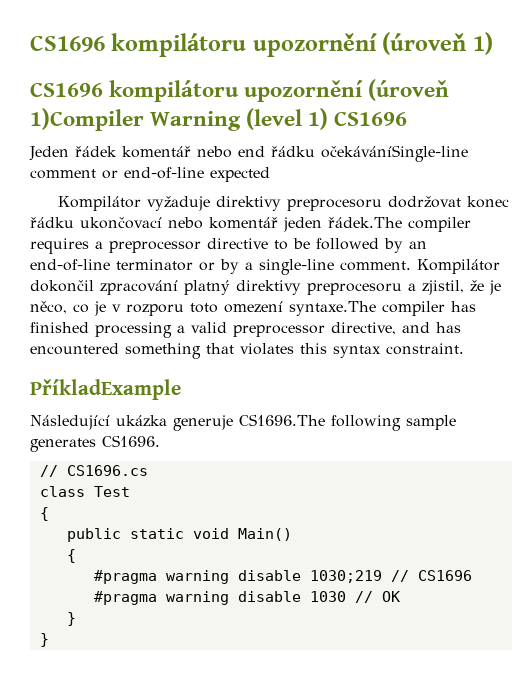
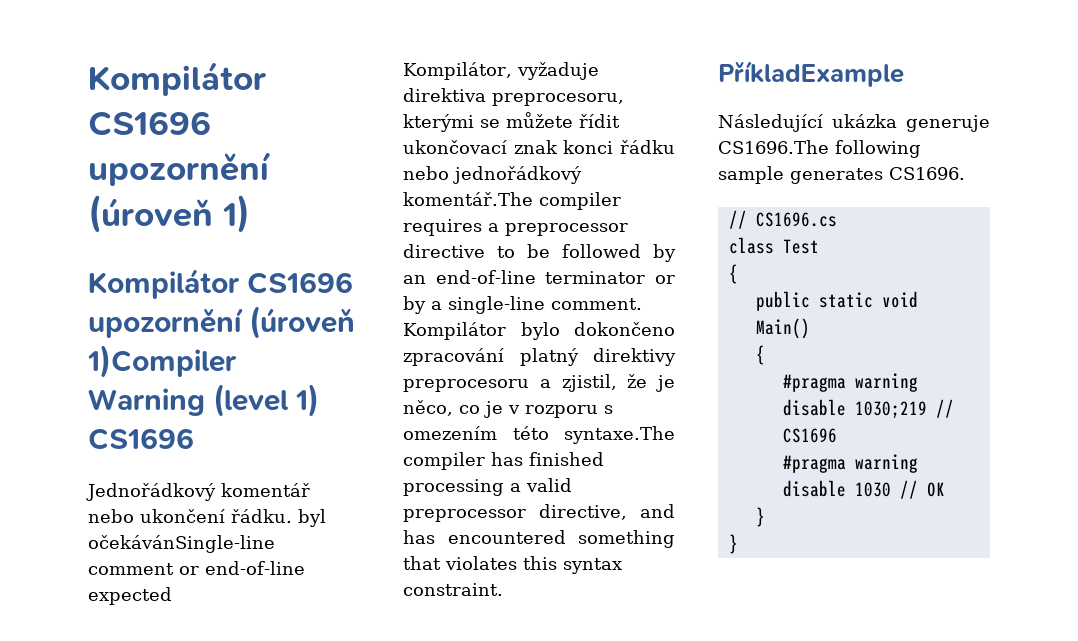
[30,33,247,57] CS1696 kompilátoru -> [88,61,266,96] [88,111,211,136] Kompilátor CS1696
[30,80,240,102] CS1696 kompilátoru -> [88,268,354,299] Kompilátor CS1696
[29,145,468,162] [30,167,270,182] [57,196,509,211] [30,217,402,232] Jeden řádek komentář nebo end řádku očekáváníSingle-line comment or end-of-line expected // Kompilátor vyžaduje direktivy preprocesoru dodržovat konec řádku ukončovací nebo komentář jeden řádek.The -> [86,483,310,501] [88,509,326,527] [88,535,275,553] [88,561,305,575] [88,587,172,605] [403,62,599,80] [403,88,624,106] [403,112,620,132] [403,140,675,154] [403,166,582,184] [403,192,533,206] Jednořádkový komentář nebo ukončení řádku. byl očekávánSingle-line comment or end-of-line expected // Kompilátor, vyžaduje direktiva preprocesoru, kterými se můžete řídit ukončovací znak konci řádku nebo jednořádkový komentář.The
[30,280,94,292] dokončil -> [520,322,675,340] bylo dokončeno
[190,301,283,313] toto omezení -> [604,405,613,414] [403,426,549,440] s omezením této

